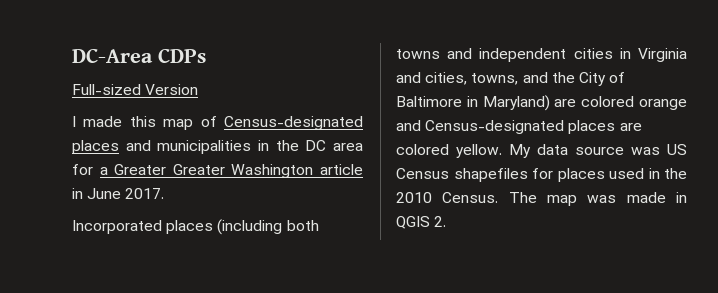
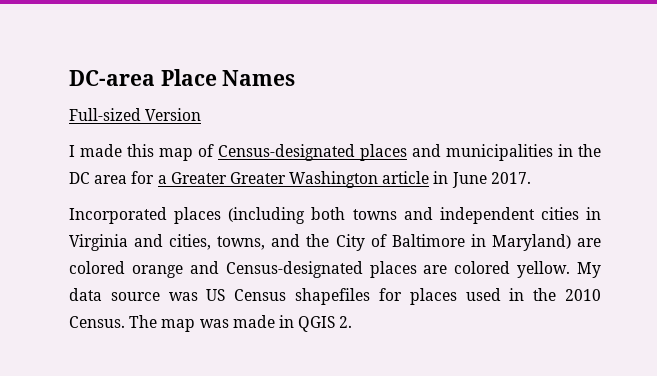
[72,48,206,63] DC-Area CDPs -> [69,69,296,86] DC-area Place Names

